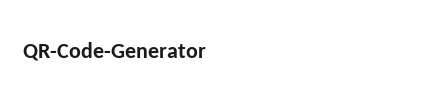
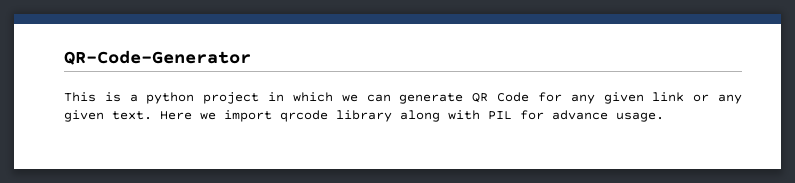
(206, 51) none -> [64,92,743,104] [64,110,664,122] // This is a python project in which we can generate QR Code for any given link or any given text. Here we import qrcode library along with PIL for advance usage.

